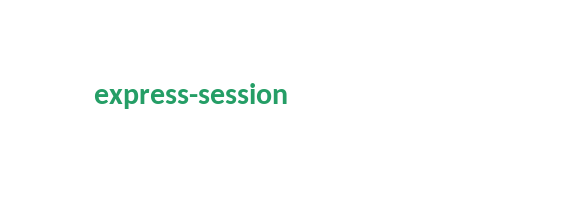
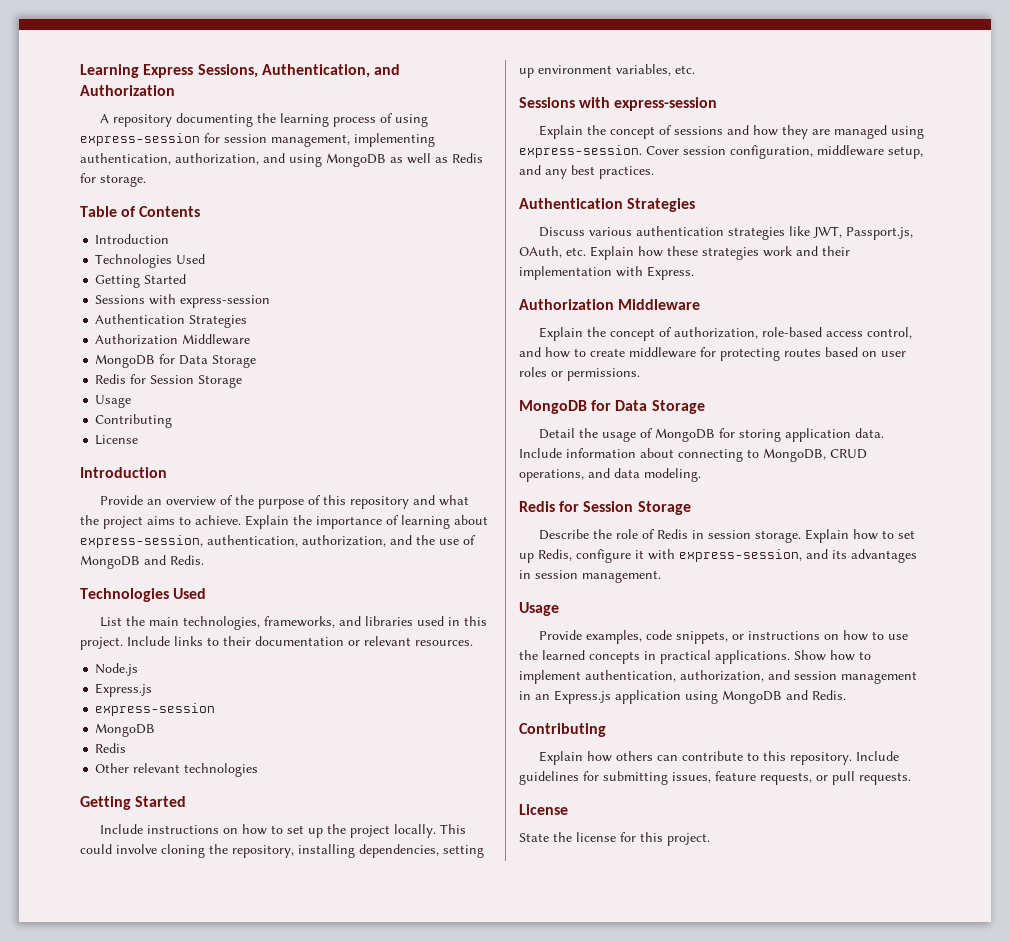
[94,83,288,109] express-session -> [80,64,401,78] [80,85,175,96] [99,113,428,127] [80,133,435,147] [80,153,483,167] [80,173,146,187] [80,206,201,217] [95,234,170,244] [95,254,206,268] [95,274,187,288] [95,294,271,308] [95,314,248,328] [95,334,251,345] [95,354,257,368] [95,374,243,388] [95,395,132,408] [95,414,173,428] [95,435,139,445] [80,467,167,478] [99,495,469,509] [80,515,488,529] [80,535,476,548] [80,555,204,569] [80,588,207,602] [99,616,487,630] [80,636,473,650] [95,663,139,676] [95,683,153,697] [95,703,216,716] [95,723,156,737] [95,743,127,753] [95,763,259,777] [80,796,187,810] [99,824,466,838] [80,844,484,858] [519,64,695,78] [519,97,718,111] [538,125,924,139] [519,145,923,159] [519,165,654,179] [519,198,696,212] [538,226,913,240] [519,246,850,260] [519,266,694,280] [519,299,701,310] [538,327,912,341] [519,347,906,361] [519,367,640,381] [519,400,705,414] [538,428,884,442] [519,448,867,462] [519,468,701,482] [519,501,691,515] [538,529,915,543] [519,549,917,563] [519,570,661,583] [519,602,559,616] [538,630,908,644] [519,650,871,664] [519,670,917,684] [519,690,846,704] [519,723,606,737] [538,751,899,765] [519,771,911,785] [519,804,568,815] [519,832,710,846] Learning Express Sessions, Authentication, and Authorization // A repository documenting the learning process of using express-session for session management, implementing authentication, authorization, and using MongoDB as well as Redis for storage. // Table of Contents // Introduction // Technologies Used // Getting Started // Sessions with express-session // Authentication Strategies // Authorization Middleware // MongoDB for Data Storage // Redis for Session Storage // Usage // Contributing // License // Introduction // Provide an overview of the purpose of this repository and what the project aims to achieve. Explain the importance of learning about express-session, authentication, authorization, and the use of MongoDB and Redis. // Technologies Used // List the main technologies, frameworks, and libraries used in this project. Include links to their documentation or relevant resources. // Node.js // Express.js // express-session // MongoDB // Redis // Other relevant technologies // Getting Started // Include instructions on how to set up the project locally. This could involve cloning the repository, installing dependencies, setting up environment variables, etc. // Sessions with express-session // Explain the concept of sessions and how they are managed using express-session. Cover session configuration, middleware setup, and any best practices. // Authentication Strategies // Discuss various authentication strategies like JWT, Passport.js, OAuth, etc. Explain how these strategies work and their implementation with Express. // Authorization Middleware // Explain the concept of authorization, role-based access control, and how to create middleware for protecting routes based on user roles or permissions. // MongoDB for Data Storage // Detail the usage of MongoDB for storing application data. Include information about connecting to MongoDB, CRUD operations, and data modeling. // Redis for Session Storage // Describe the role of Redis in session storage. Explain how to set up Redis, configure it with express-session, and its advantages in session management. // Usage // Provide examples, code snippets, or instructions on how to use the learned concepts in practical applications. Show how to implement authentication, authorization, and session management in an Express.js application using MongoDB and Redis. // Contributing // Explain how others can contribute to this repository. Include guidelines for submitting issues, feature requests, or pull requests. // License // State the license for this project.

